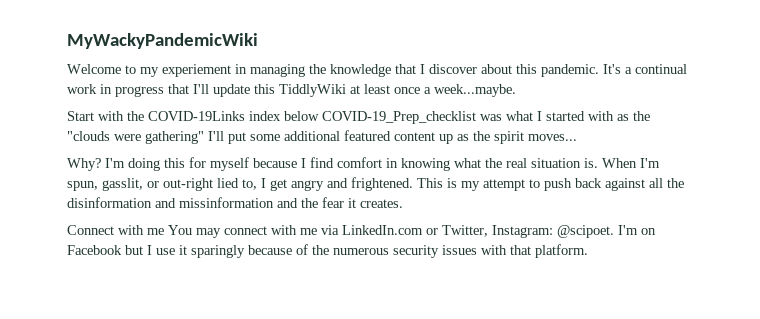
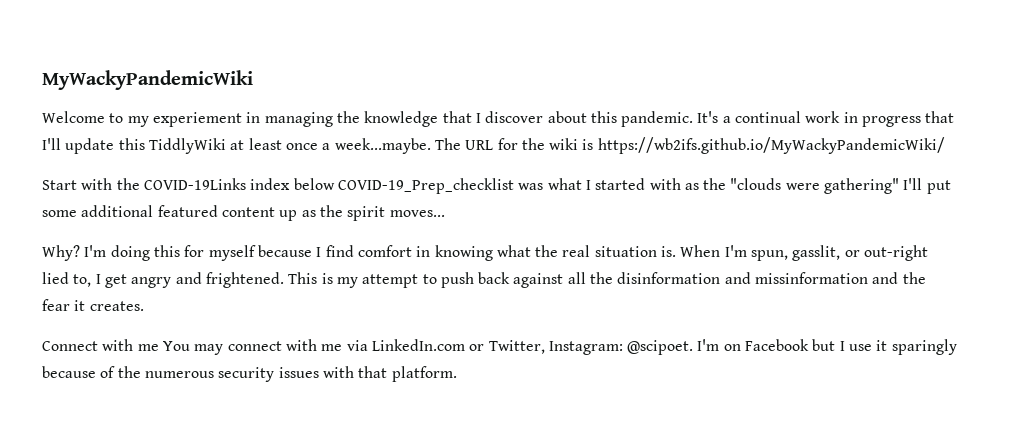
(516, 90) none -> [434,137,945,154] The URL for the wiki is https://wb2ifs.github.io/MyWackyPandemicWiki/

